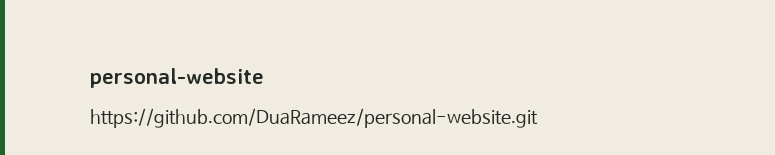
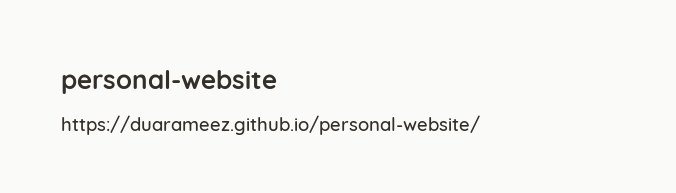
[90,108,538,128] https://github.com/DuaRameez/personal-website.git -> [61,115,480,135] https://duarameez.github.io/personal-website/

